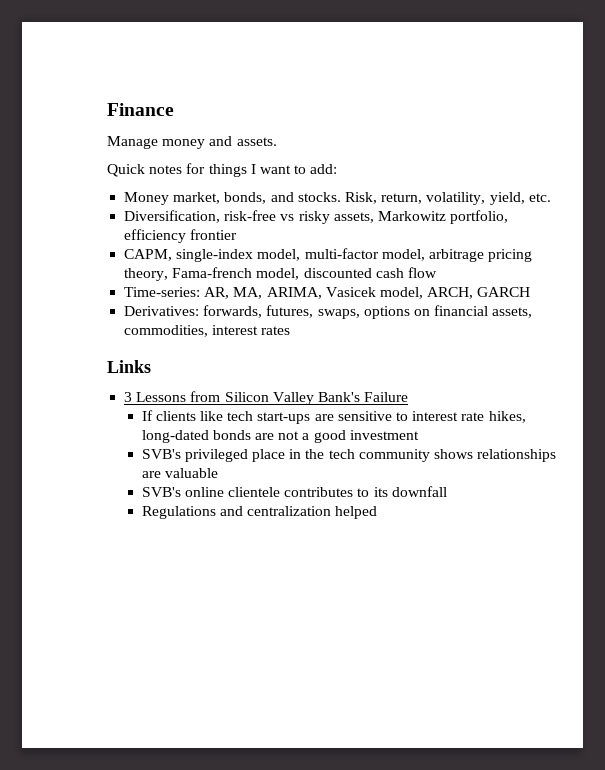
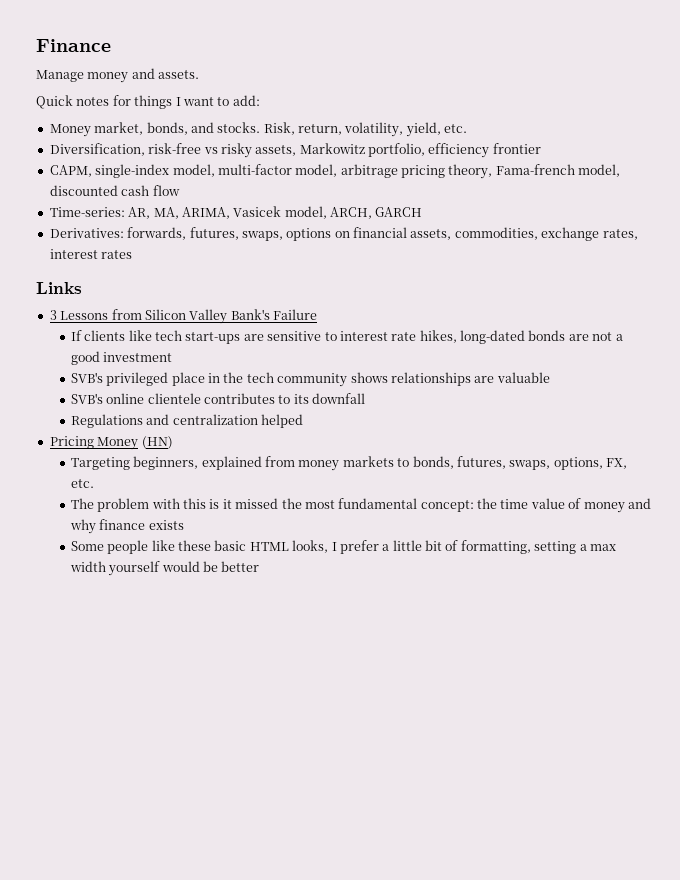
(209, 331) none -> [541,227,638,241] exchange rates,
(378, 512) none -> [49,436,173,450] [70,456,628,471] [70,479,94,488] [70,498,651,513] [69,519,184,534] [70,540,616,554] [69,561,260,576] // Pricing Money (HN) // Targeting beginners, explained from money markets to bonds, futures, swaps, options, FX, etc. // The problem with this is it missed the most fundamental concept: the time value of money and why finance exists // Some people like these basic HTML looks, I prefer a little bit of formatting, setting a max width yourself would be better

